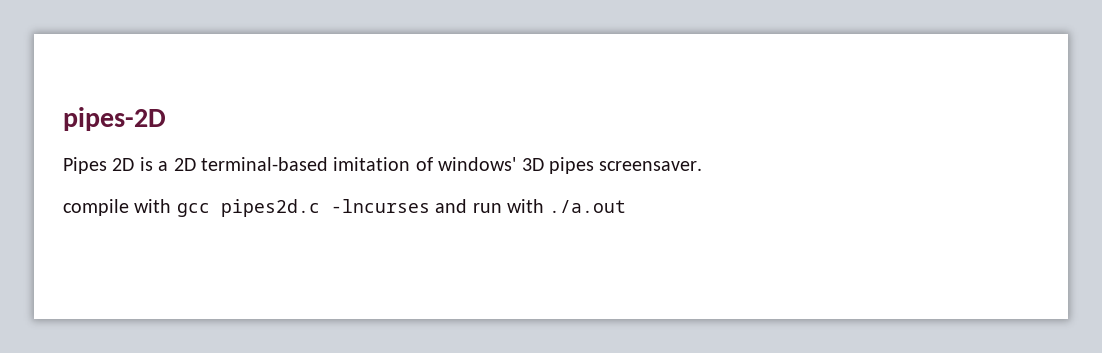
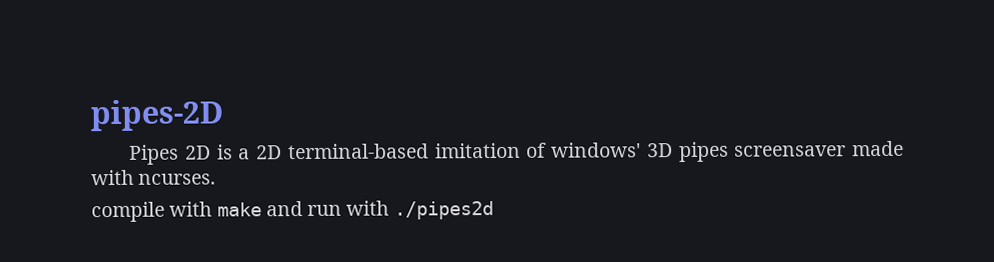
[599,161,703,171] screensaver. -> [734,140,905,157] [91,169,217,186] screensaver made with ncurses.
[176,199,430,217] gcc pipes2d.c -lncurses -> [216,202,262,217] make
[549,200,627,213] ./a.out -> [393,201,494,220] ./pipes2d

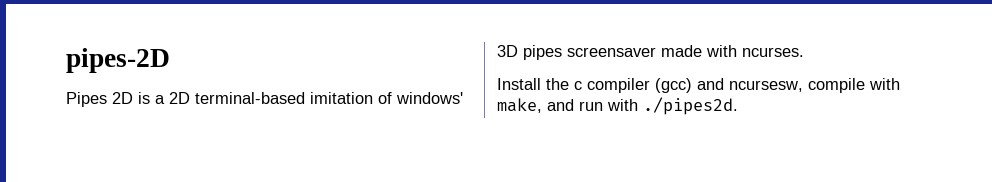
(217, 179) none -> [497,78,803,93] Install the c compiler (gcc) and ncursesw,
[216,202,262,217] make -> [497,98,542,113] make,
[393,201,494,220] ./pipes2d -> [643,97,738,115] ./pipes2d.

